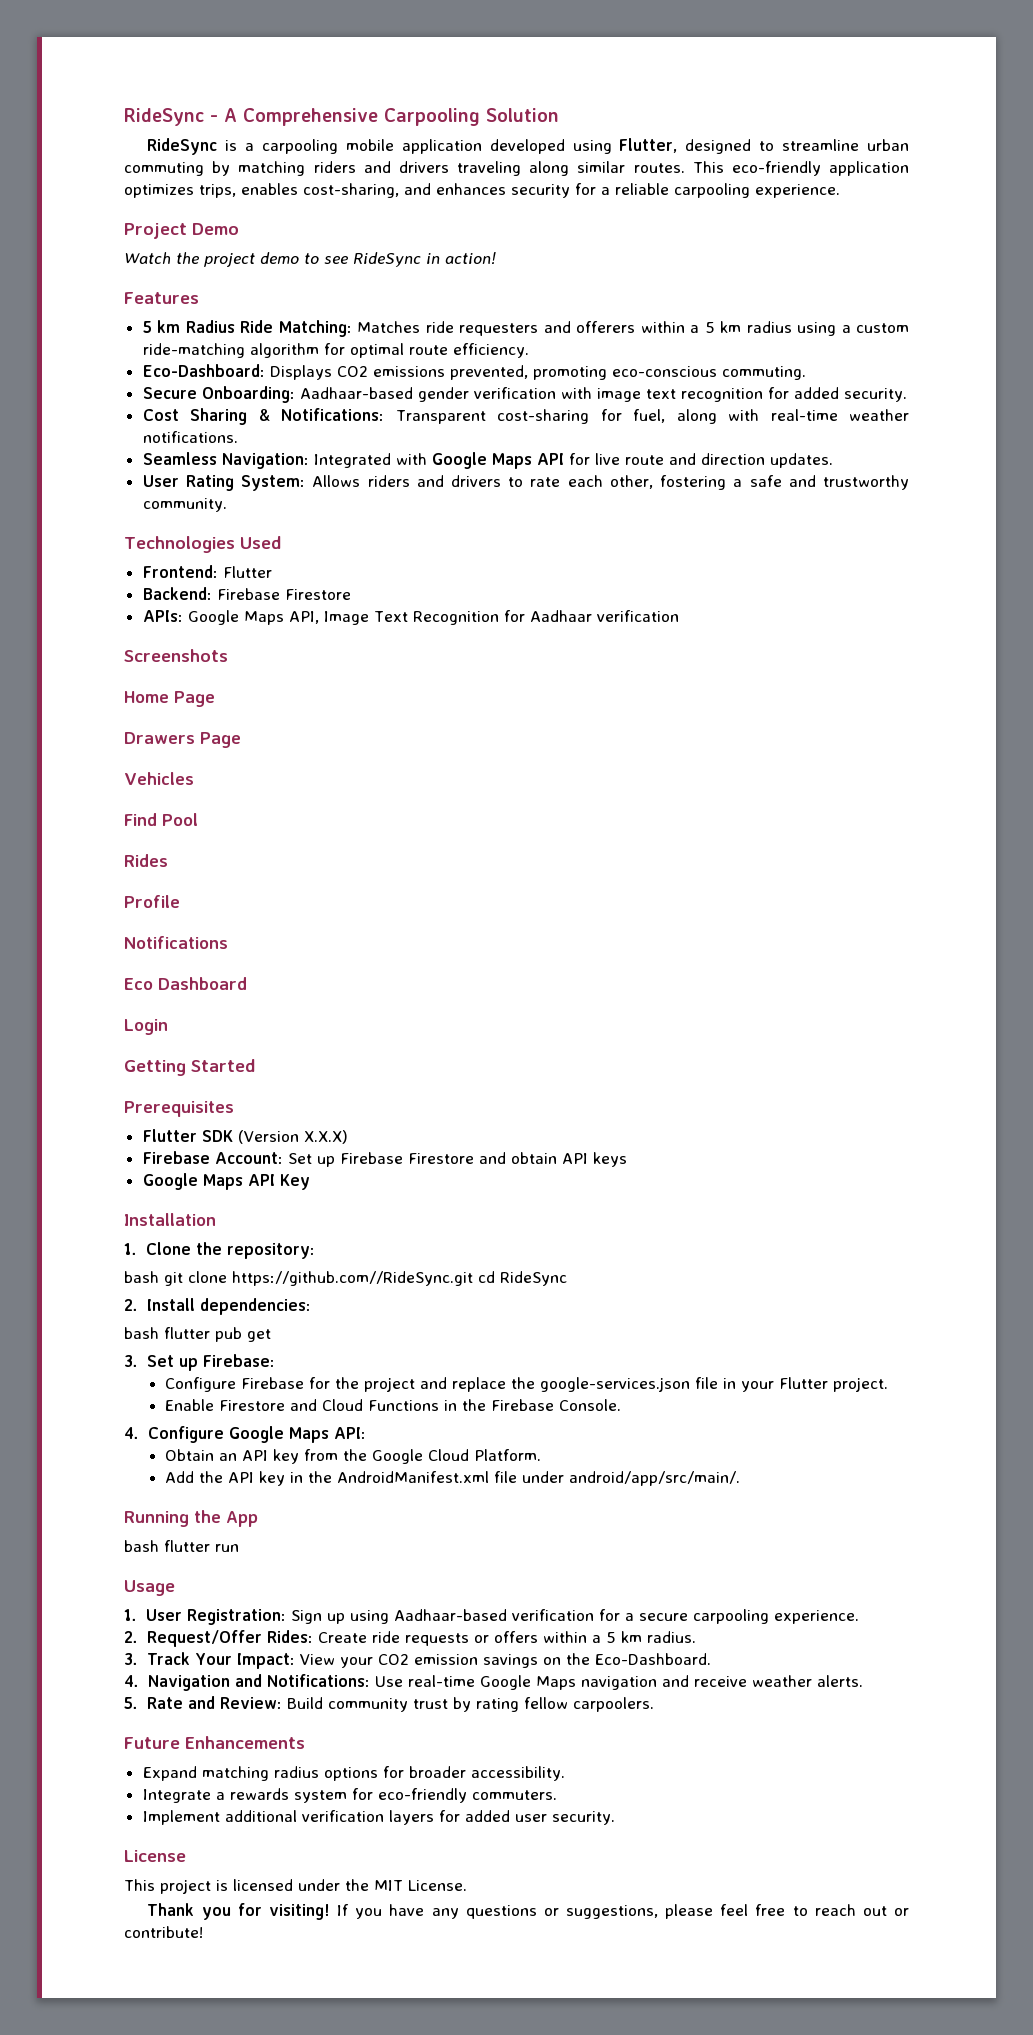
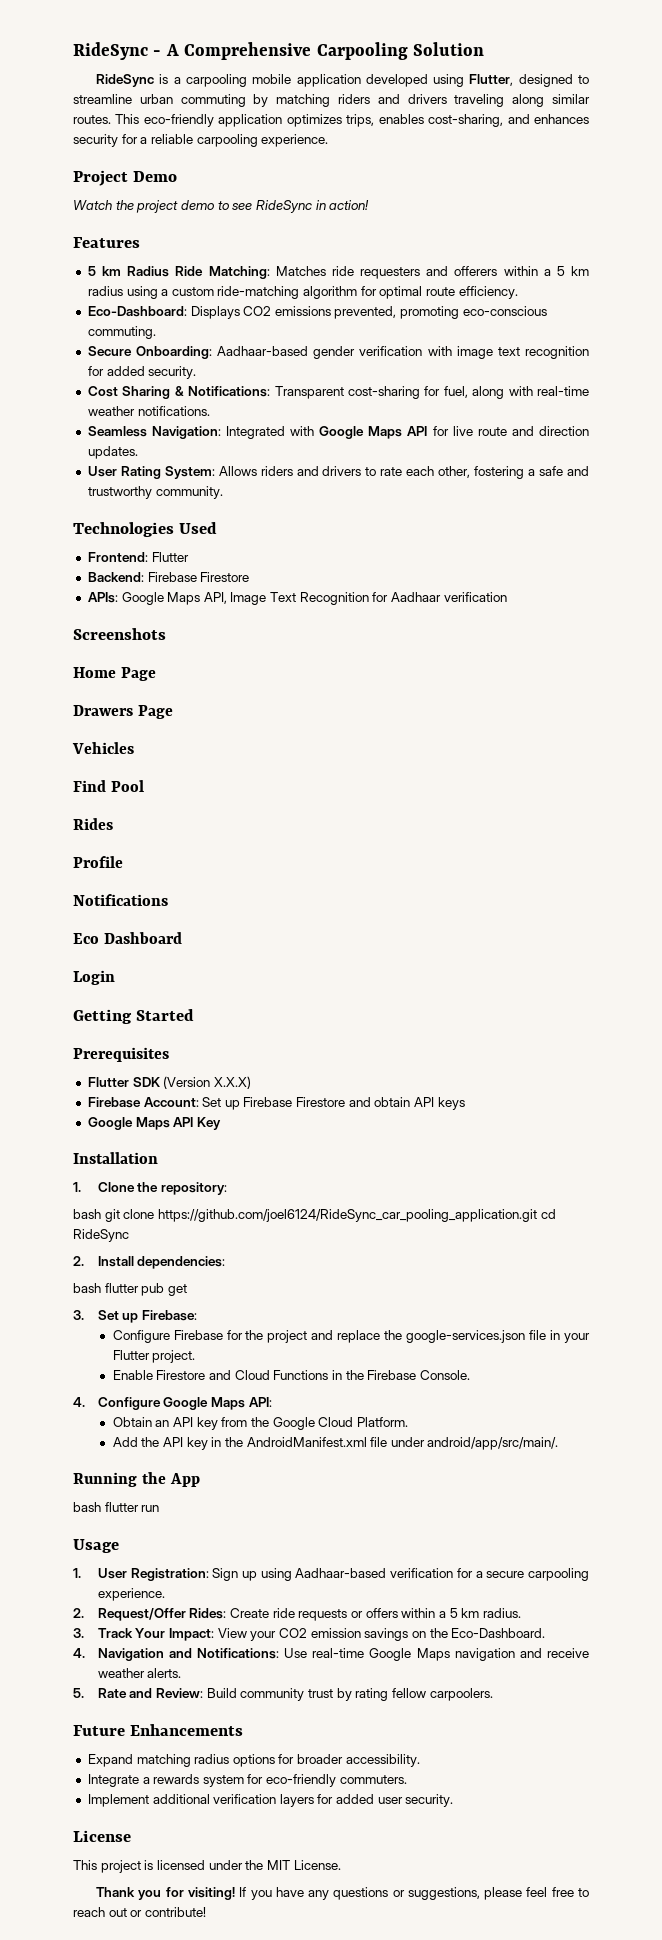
[232,1271,473,1286] https://github.com//RideSync.git -> [157,1209,537,1222] https://github.com/joel6124/RideSync_car_pooling_application.git

